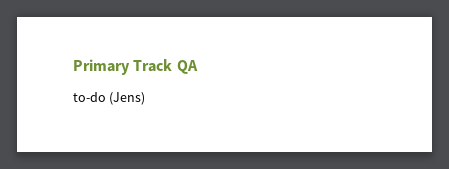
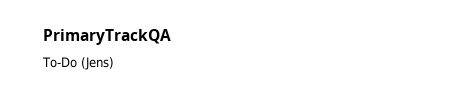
[73,59,198,75] [73,92,106,102] Primary Track QA // to-do -> [43,29,171,45] [42,57,77,68] PrimaryTrackQA // To-Do

